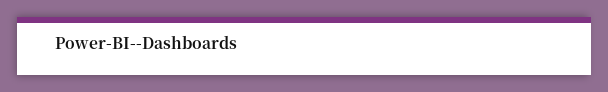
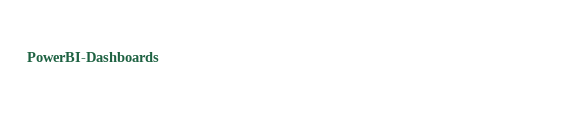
[55,35,237,49] Power-BI--Dashboards -> [27,52,159,62] PowerBI-Dashboards

